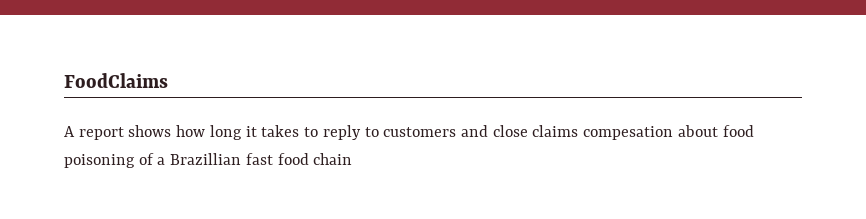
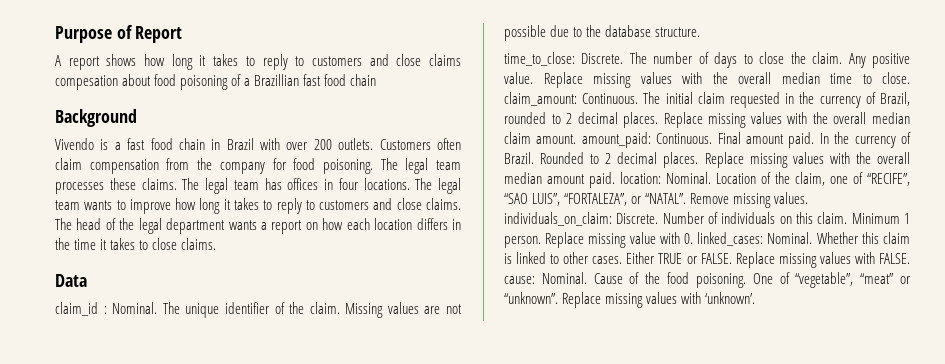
[64,73,168,88] FoodClaims -> [55,25,183,43] Purpose of Report
(353, 159) none -> [55,109,137,127] [55,138,461,150] [55,158,461,174] [55,178,461,194] [55,198,461,214] [55,218,462,234] [55,238,217,250] [55,274,87,287] [55,302,462,318] [504,25,701,41] [504,52,910,68] [504,72,910,88] [504,92,910,108] [504,112,911,128] [504,132,911,148] [504,152,911,168] [504,172,910,188] [504,192,809,208] [504,212,910,226] [504,232,910,248] [504,252,910,268] [504,272,910,288] [504,292,756,308] // Background // Vivendo is a fast food chain in Brazil with over 200 outlets. Customers often claim compensation from the company for food poisoning. The legal team processes these claims. The legal team has offices in four locations. The legal team wants to improve how long it takes to reply to customers and close claims. The head of the legal department wants a report on how each location differs in the time it takes to close claims. // Data // claim_id : Nominal. The unique identifier of the claim. Missing values are not possible due to the database structure. // time_to_close: Discrete. The number of days to close the claim. Any positive value. Replace missing values with the overall median time to close. claim_amount: Continuous. The initial claim requested in the currency of Brazil, rounded to 2 decimal places. Replace missing values with the overall median claim amount. amount_paid: Continuous. Final amount paid. In the currency of Brazil. Rounded to 2 decimal places. Replace missing values with the overall median amount paid. location: Nominal. Location of the claim, one of “RECIFE”, “SAO LUIS”, “FORTALEZA”, or “NATAL”. Remove missing values. individuals_on_claim: Discrete. Number of individuals on this claim. Minimum 1 person. Replace missing value with 0. linked_cases: Nominal. Whether this claim is linked to other cases. Either TRUE or FALSE. Replace missing values with FALSE. cause: Nominal. Cause of the food poisoning. One of “vegetable”, “meat” or “unknown”. Replace missing values with ‘unknown’.

